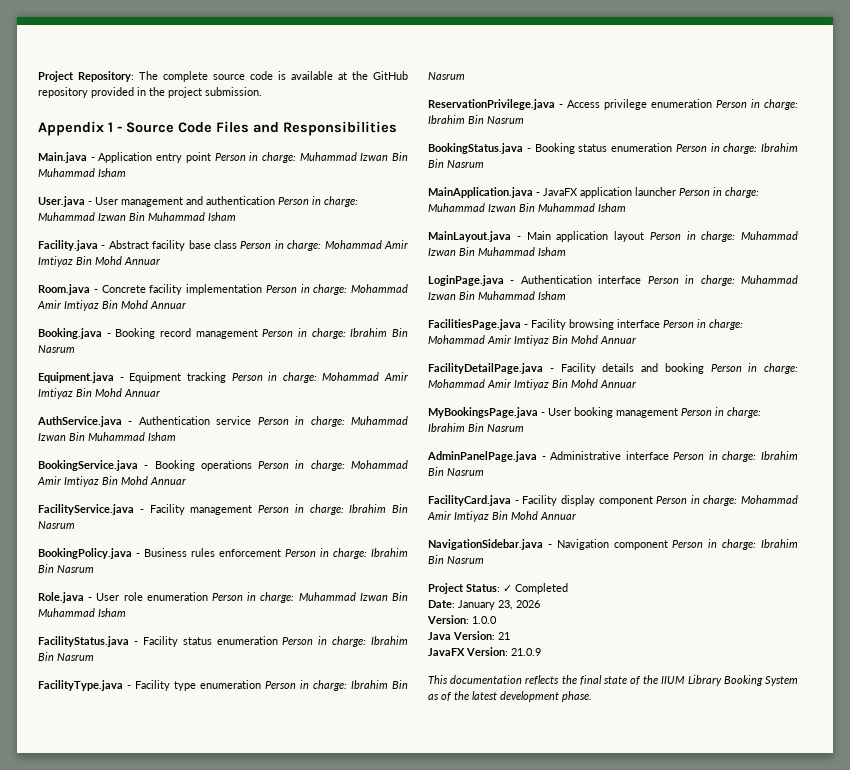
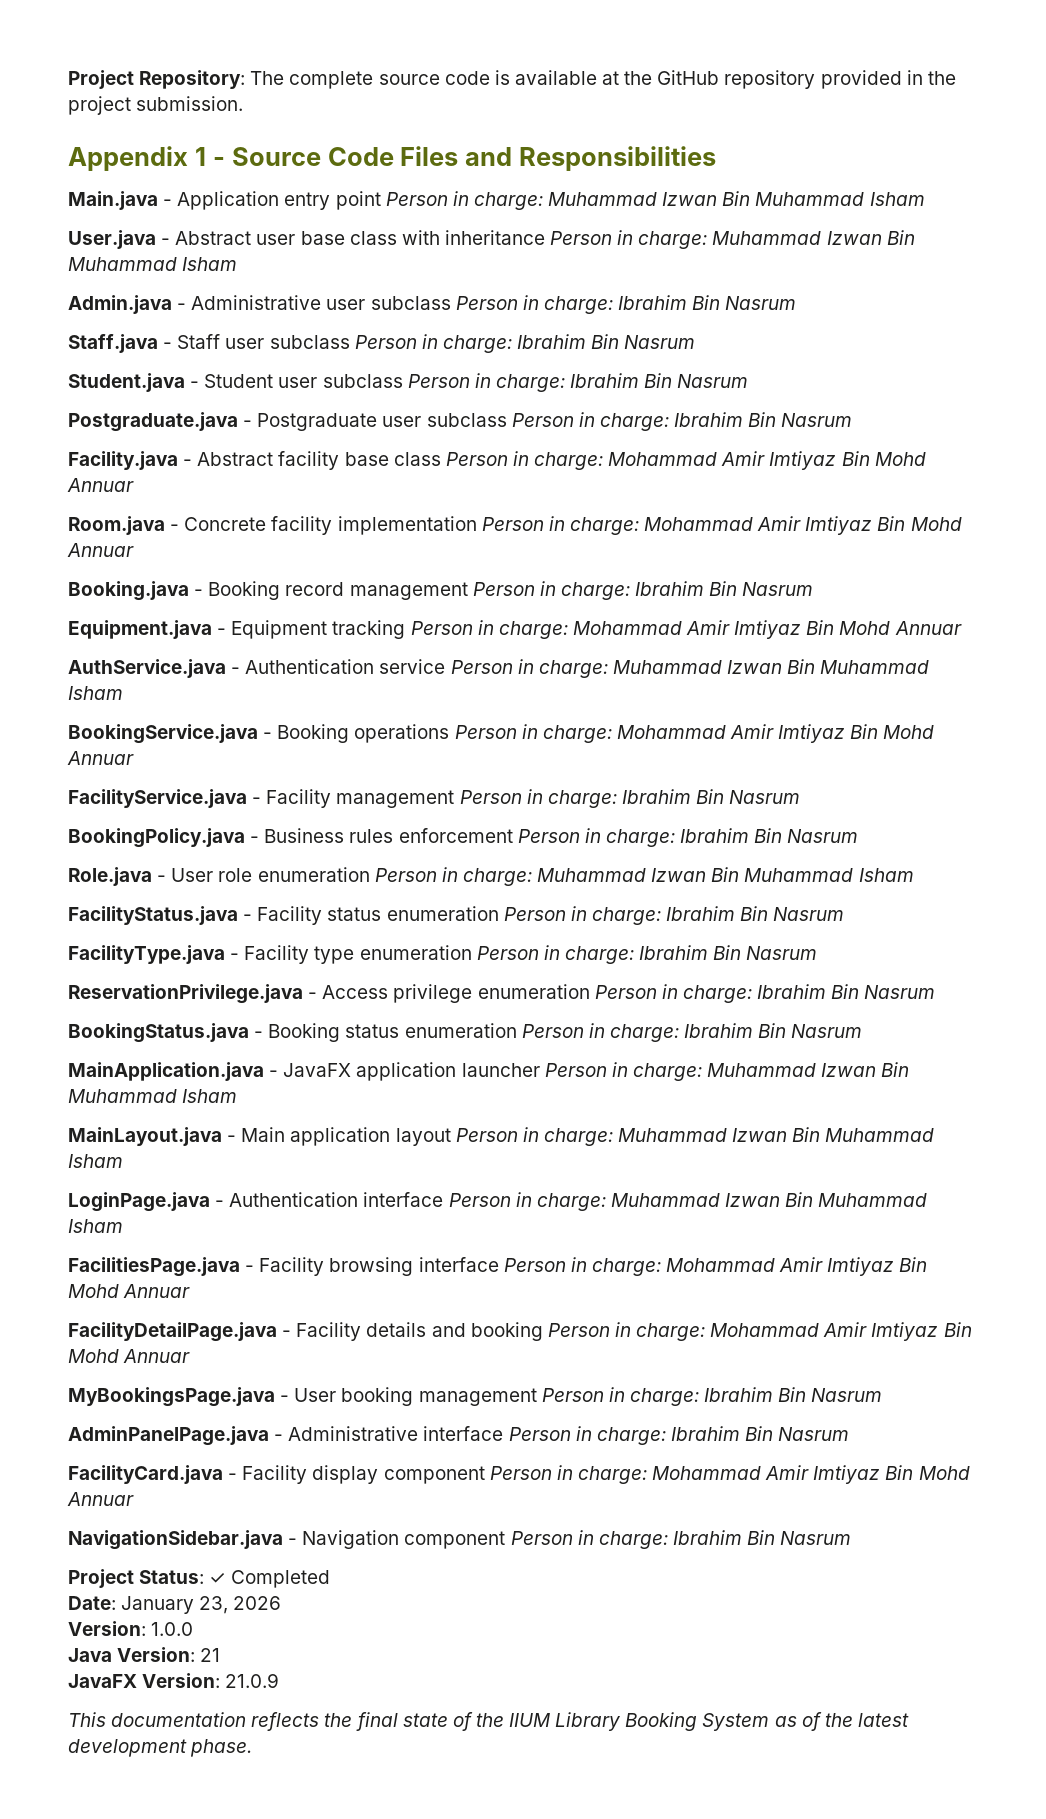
[95,196,358,207] [38,212,236,221] User management and authentication Person in charge: Muhammad Izwan Bin Muhammad Isham -> [175,230,915,249] [68,257,238,271] [68,295,797,314] [68,334,696,353] [68,373,749,392] [68,412,853,432] Abstract user base class with inheritance Person in charge: Muhammad Izwan Bin Muhammad Isham // Admin.java - Administrative user subclass Person in charge: Ibrahim Bin Nasrum // Staff.java - Staff user subclass Person in charge: Ibrahim Bin Nasrum // Student.java - Student user subclass Person in charge: Ibrahim Bin Nasrum // Postgraduate.java - Postgraduate user subclass Person in charge: Ibrahim Bin Nasrum

